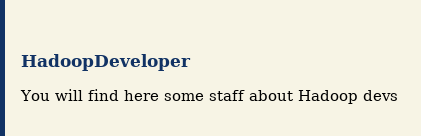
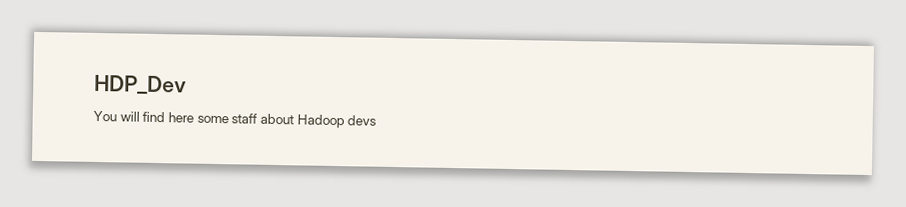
[21,54,191,71] HadoopDeveloper -> [94,74,187,96] HDP_Dev

